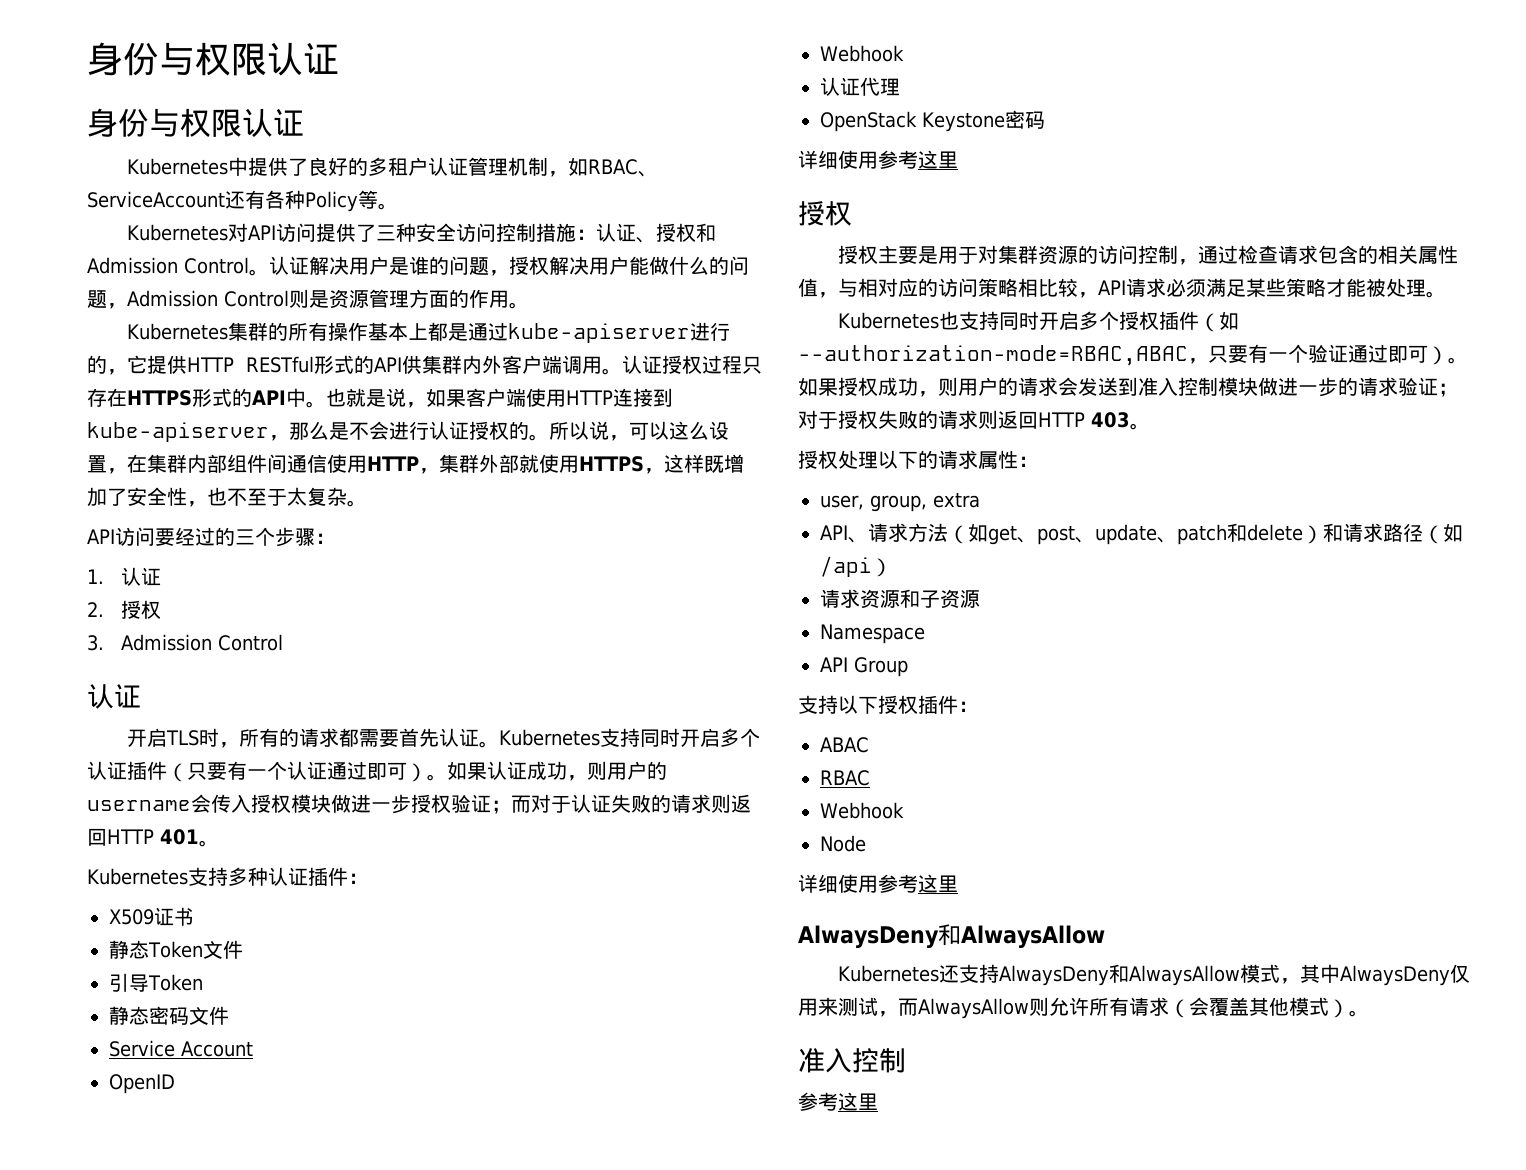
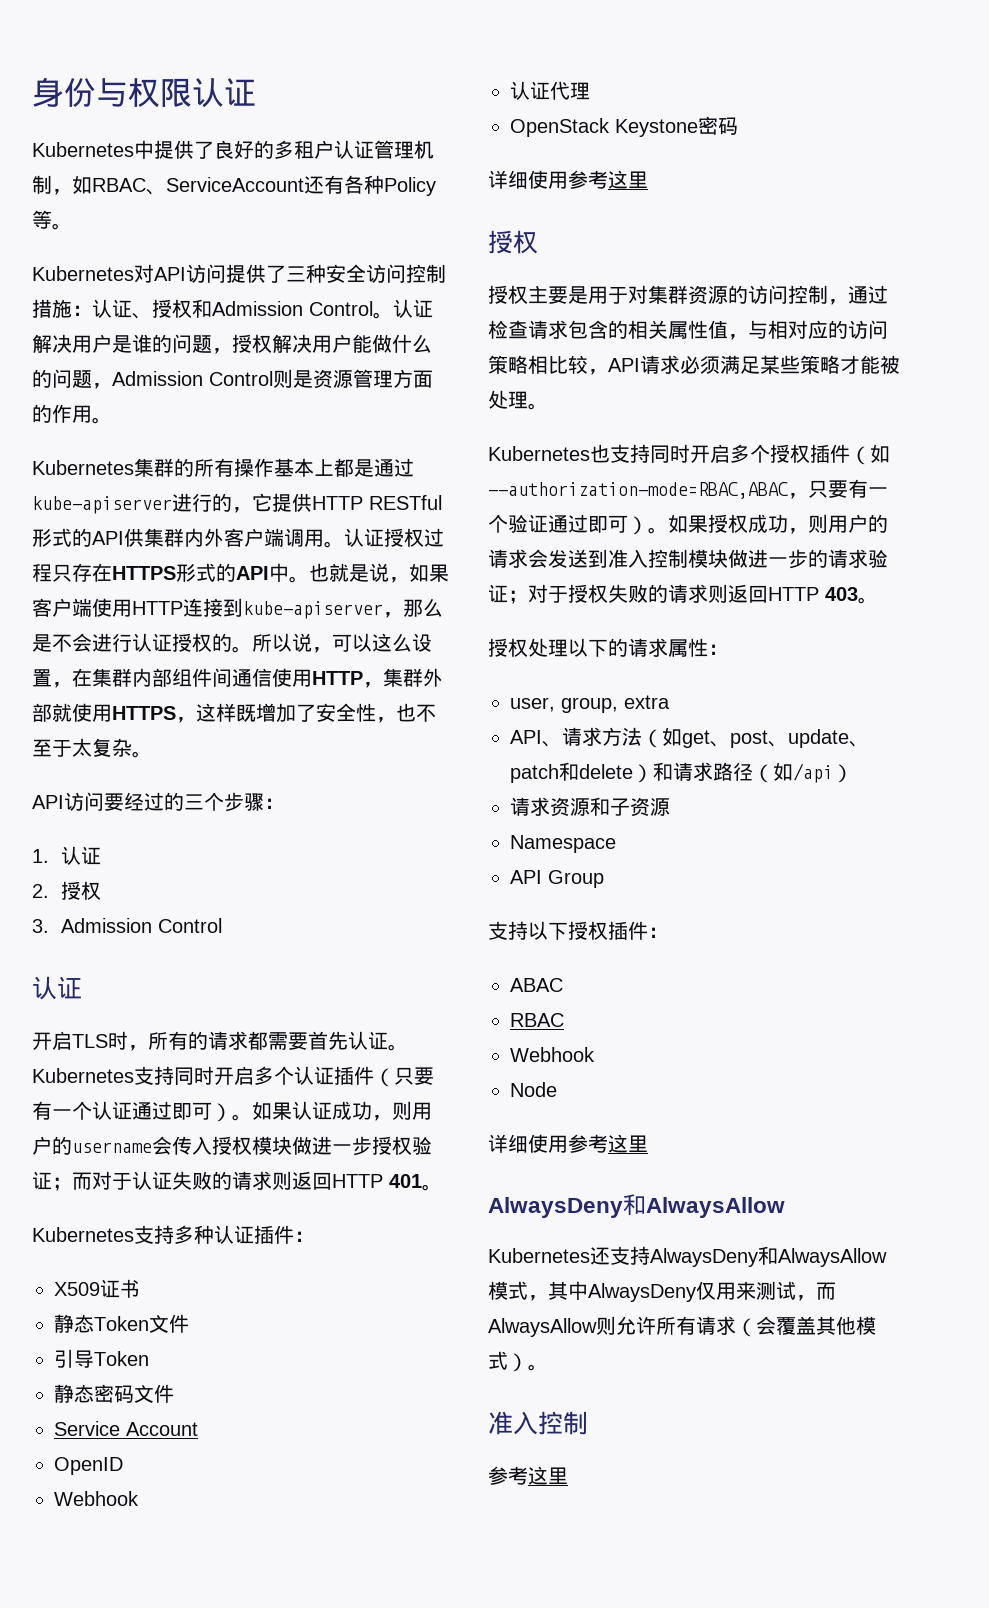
[87,42,339,76] [87,108,304,138] 身份与权限认证 // 身份与权限认证 -> [32,77,256,108] 身份与权限认证

